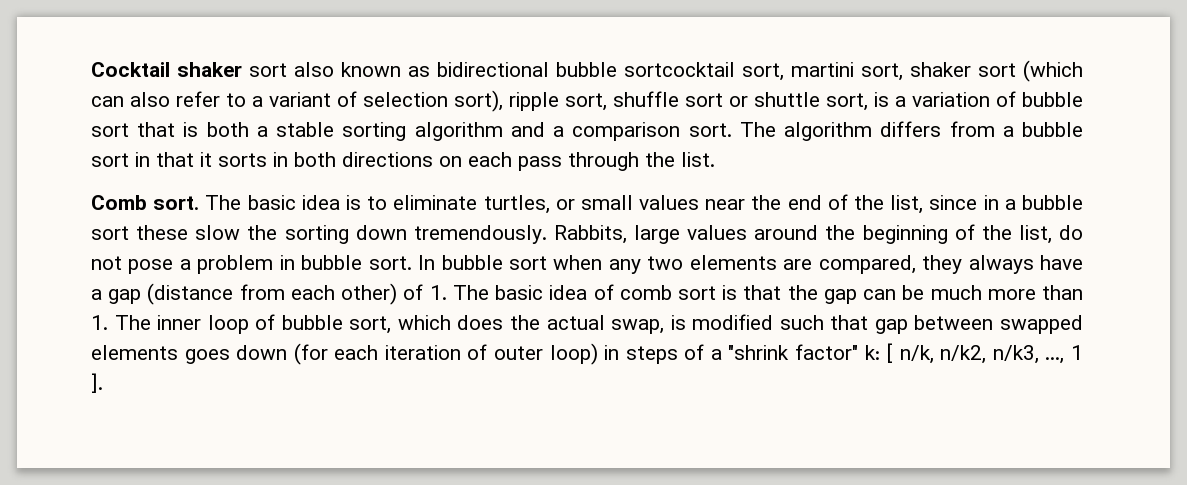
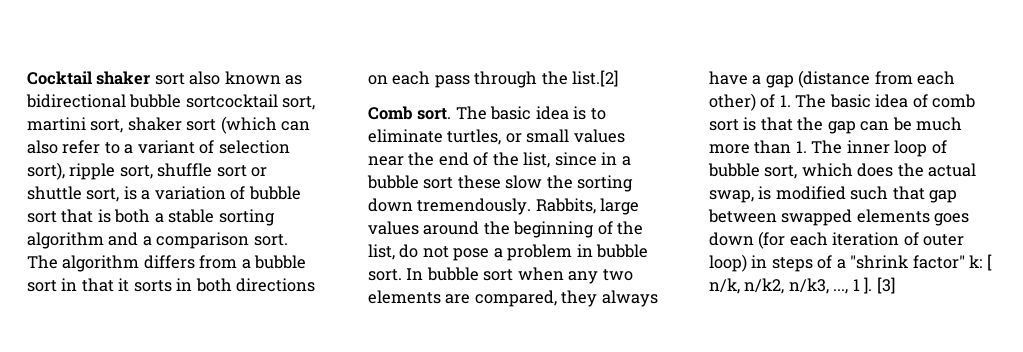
[681,152,715,167] list. -> [572,70,619,87] list.[2]
(103, 383) none -> [876,277,895,294] [3]

